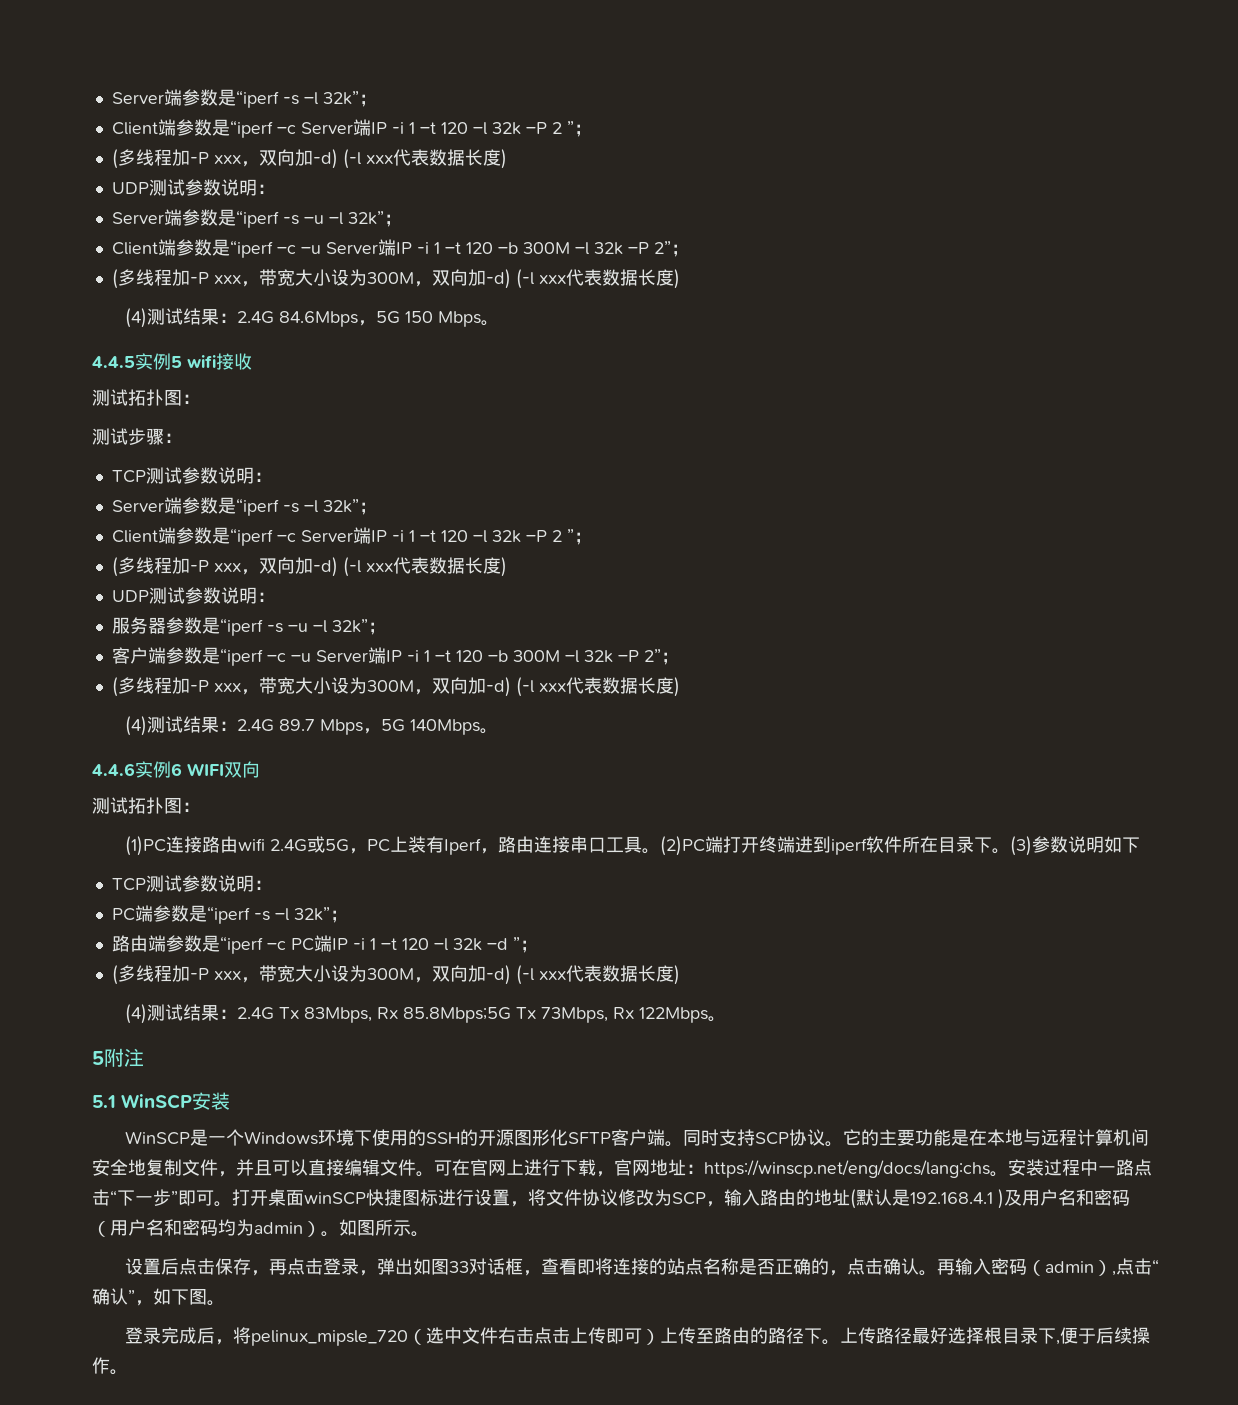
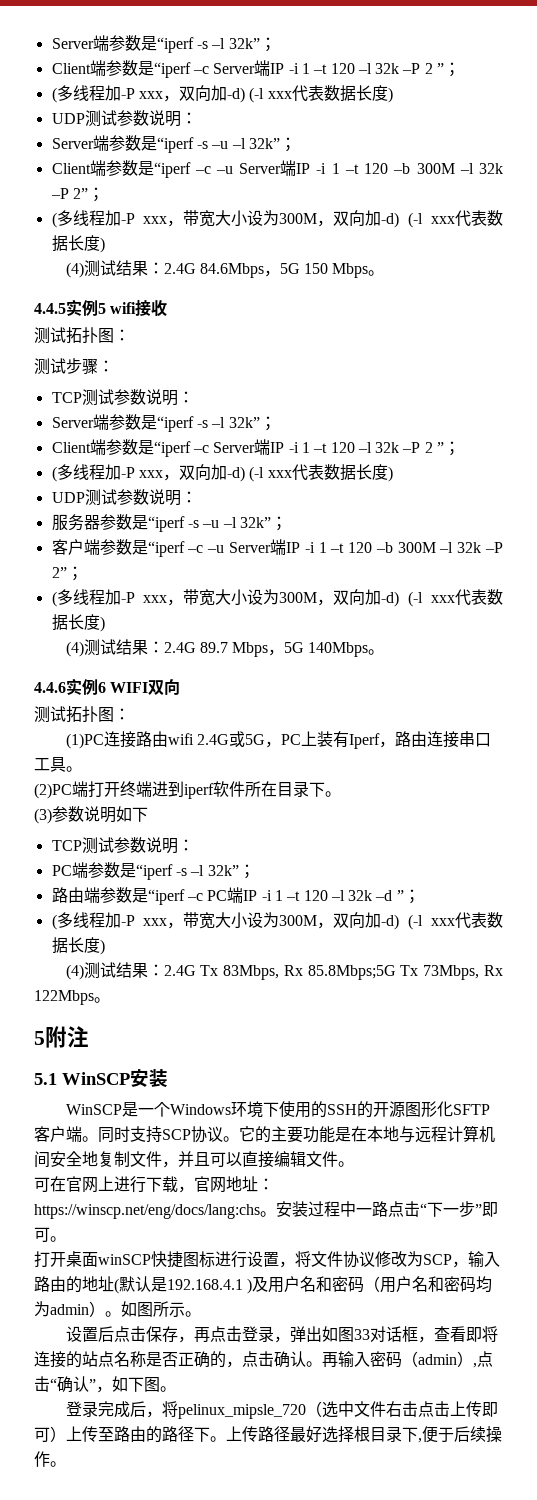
(661, 851) none -> (82, 769) //
(1011, 851) none -> (341, 794) //
(434, 1174) none -> (354, 1164) //
(232, 1204) none -> (66, 1239) //

